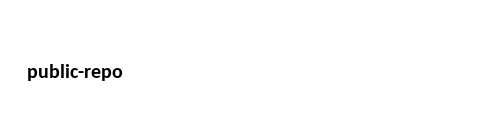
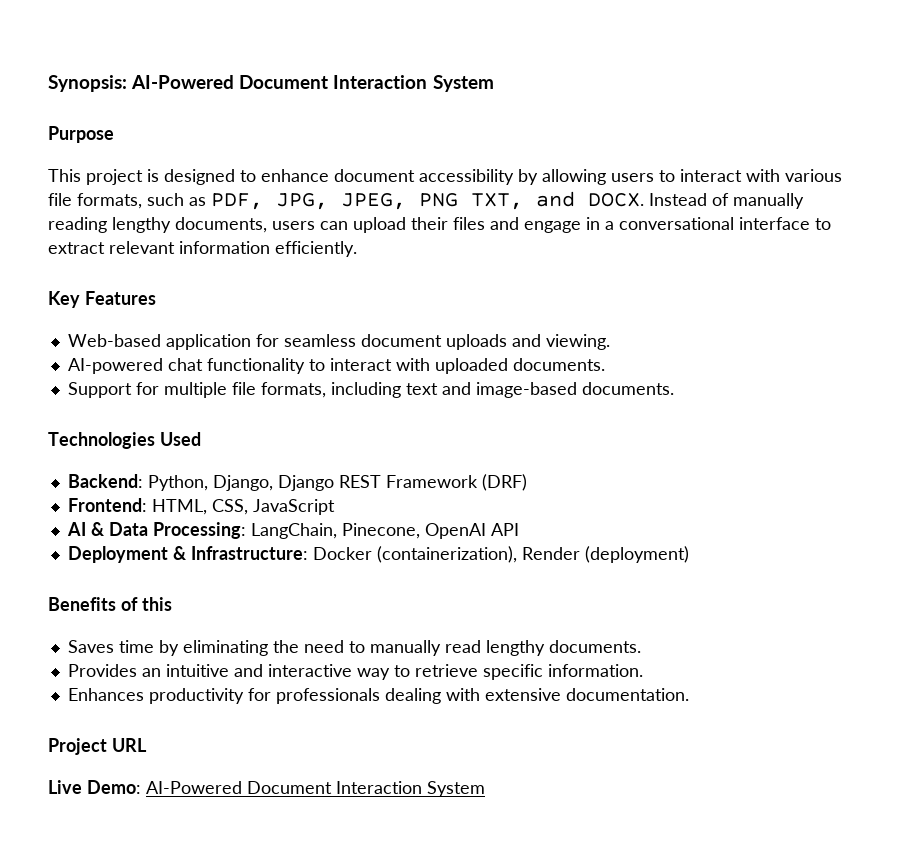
[27,64,123,81] public-repo -> [48,75,494,92] [48,126,114,143] [48,169,842,185] [48,191,804,210] [48,217,831,233] [48,241,357,257] [48,291,156,308] [67,334,610,350] [67,358,605,374] [67,382,674,398] [48,432,201,449] [67,474,527,491] [67,498,335,515] [66,522,519,539] [67,546,689,563] [48,597,172,611] [67,640,641,656] [67,664,643,680] [67,688,689,704] [48,738,147,755] [48,780,485,797] Synopsis: AI-Powered Document Interaction System // Purpose // This project is designed to enhance document accessibility by allowing users to interact with various file formats, such as PDF, JPG, JPEG, PNG TXT, and DOCX. Instead of manually reading lengthy documents, users can upload their files and engage in a conversational interface to extract relevant information efficiently. // Key Features // Web-based application for seamless document uploads and viewing. // AI-powered chat functionality to interact with uploaded documents. // Support for multiple file formats, including text and image-based documents. // Technologies Used // Backend: Python, Django, Django REST Framework (DRF) // Frontend: HTML, CSS, JavaScript // AI & Data Processing: LangChain, Pinecone, OpenAI API // Deployment & Infrastructure: Docker (containerization), Render (deployment) // Benefits of this // Saves time by eliminating the need to manually read lengthy documents. // Provides an intuitive and interactive way to retrieve specific information. // Enhances productivity for professionals dealing with extensive documentation. // Project URL // Live Demo: AI-Powered Document Interaction System

